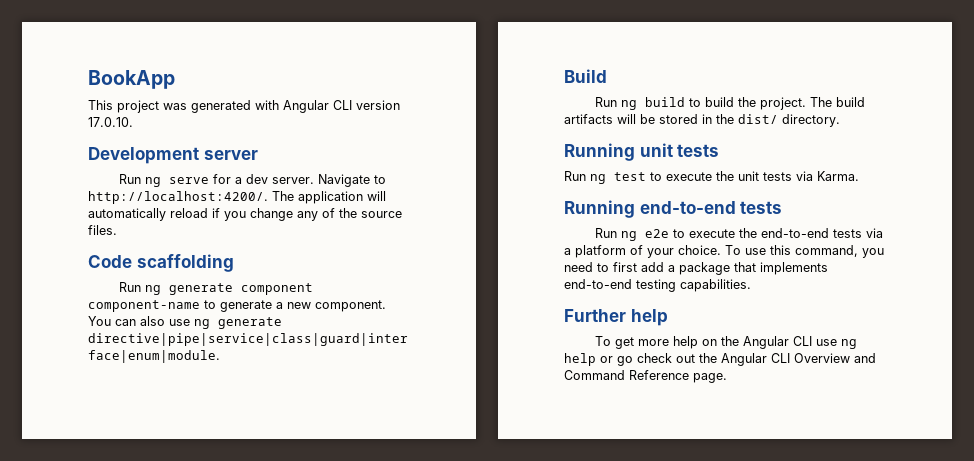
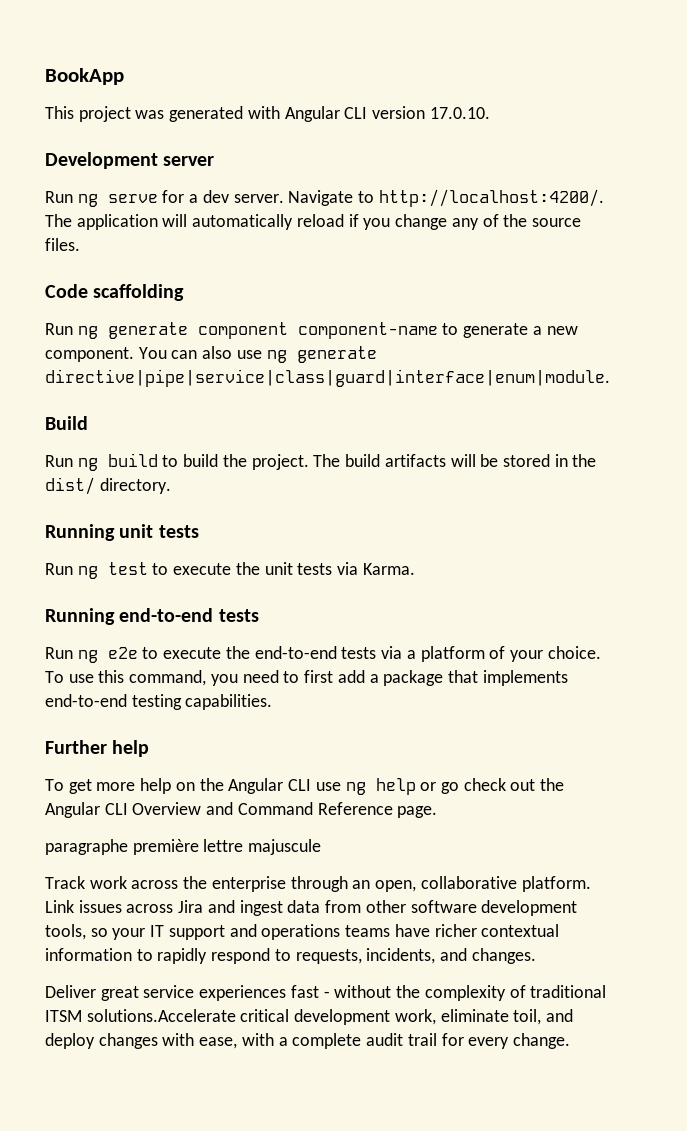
(727, 378) none -> [45,839,322,855] [45,876,591,892] [45,900,578,916] [45,924,560,940] [45,948,536,964] [45,985,607,1001] [45,1009,574,1025] [45,1033,570,1049] // paragraphe première lettre majuscule // Track work across the enterprise through an open, collaborative platform. Link issues across Jira and ingest data from other software development tools, so your IT support and operations teams have richer contextual information to rapidly respond to requests, incidents, and changes. // Deliver great service experiences fast - without the complexity of traditional ITSM solutions.Accelerate critical development work, eliminate toil, and deploy changes with ease, with a complete audit trail for every change.

